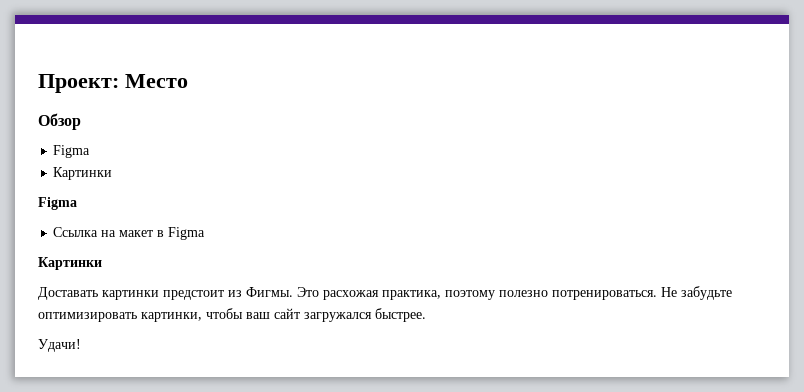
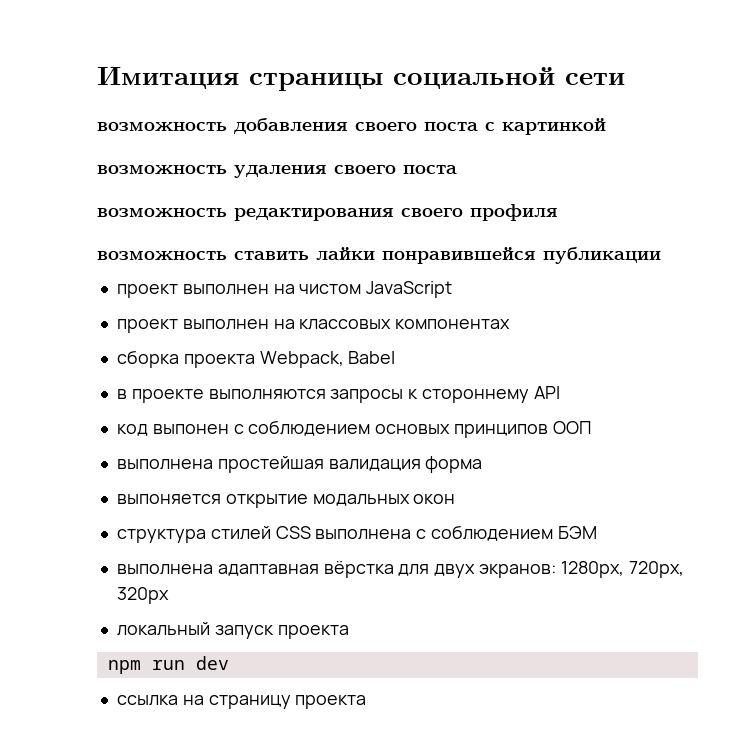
[38,74,188,93] [38,113,81,130] [53,145,91,158] [53,167,113,180] [38,197,77,210] [53,227,206,240] [38,257,102,270] [38,286,732,300] [38,308,426,322] [38,339,81,352] Проект: Место // Обзор // Figma // Картинки // Figma // Ссылка на макет в Figma // Картинки // Доставать картинки предстоит из Фигмы. Это расхожая практика, поэтому полезно потренироваться. Не забудьте оптимизировать картинки, чтобы ваш сайт загружался быстрее. // Удачи! -> [97,66,625,91] [97,118,606,135] [97,165,457,178] [97,204,558,221] [97,247,661,264] [116,281,453,298] [116,319,511,333] [116,350,396,368] [116,386,560,403] [116,420,591,438] [116,456,483,473] [116,494,456,508] [116,525,597,543] [116,561,684,578] [116,587,169,604] [116,622,349,639] [107,656,229,674] [116,695,367,709] Имитация страницы социальной сети // возможность добавления своего поста с картинкой // возможность удаления своего поста // возможность редактирования своего профиля // возможность ставить лайки понравившейся публикации // проект выполнен на чистом JavaScript // проект выполнен на классовых компонентах // сборка проекта Webpack, Babel // в проекте выполняются запросы к стороннему API // код выпонен с соблюдением основых принципов ООП // выполнена простейшая валидация форма // выпоняется открытие модальных окон // структура стилей CSS выполнена с соблюдением БЭМ // выполнена адаптавная вёрстка для двух экранов: 1280px, 720px, 320px // локальный запуск проекта // npm run dev // ссылка на страницу проекта

